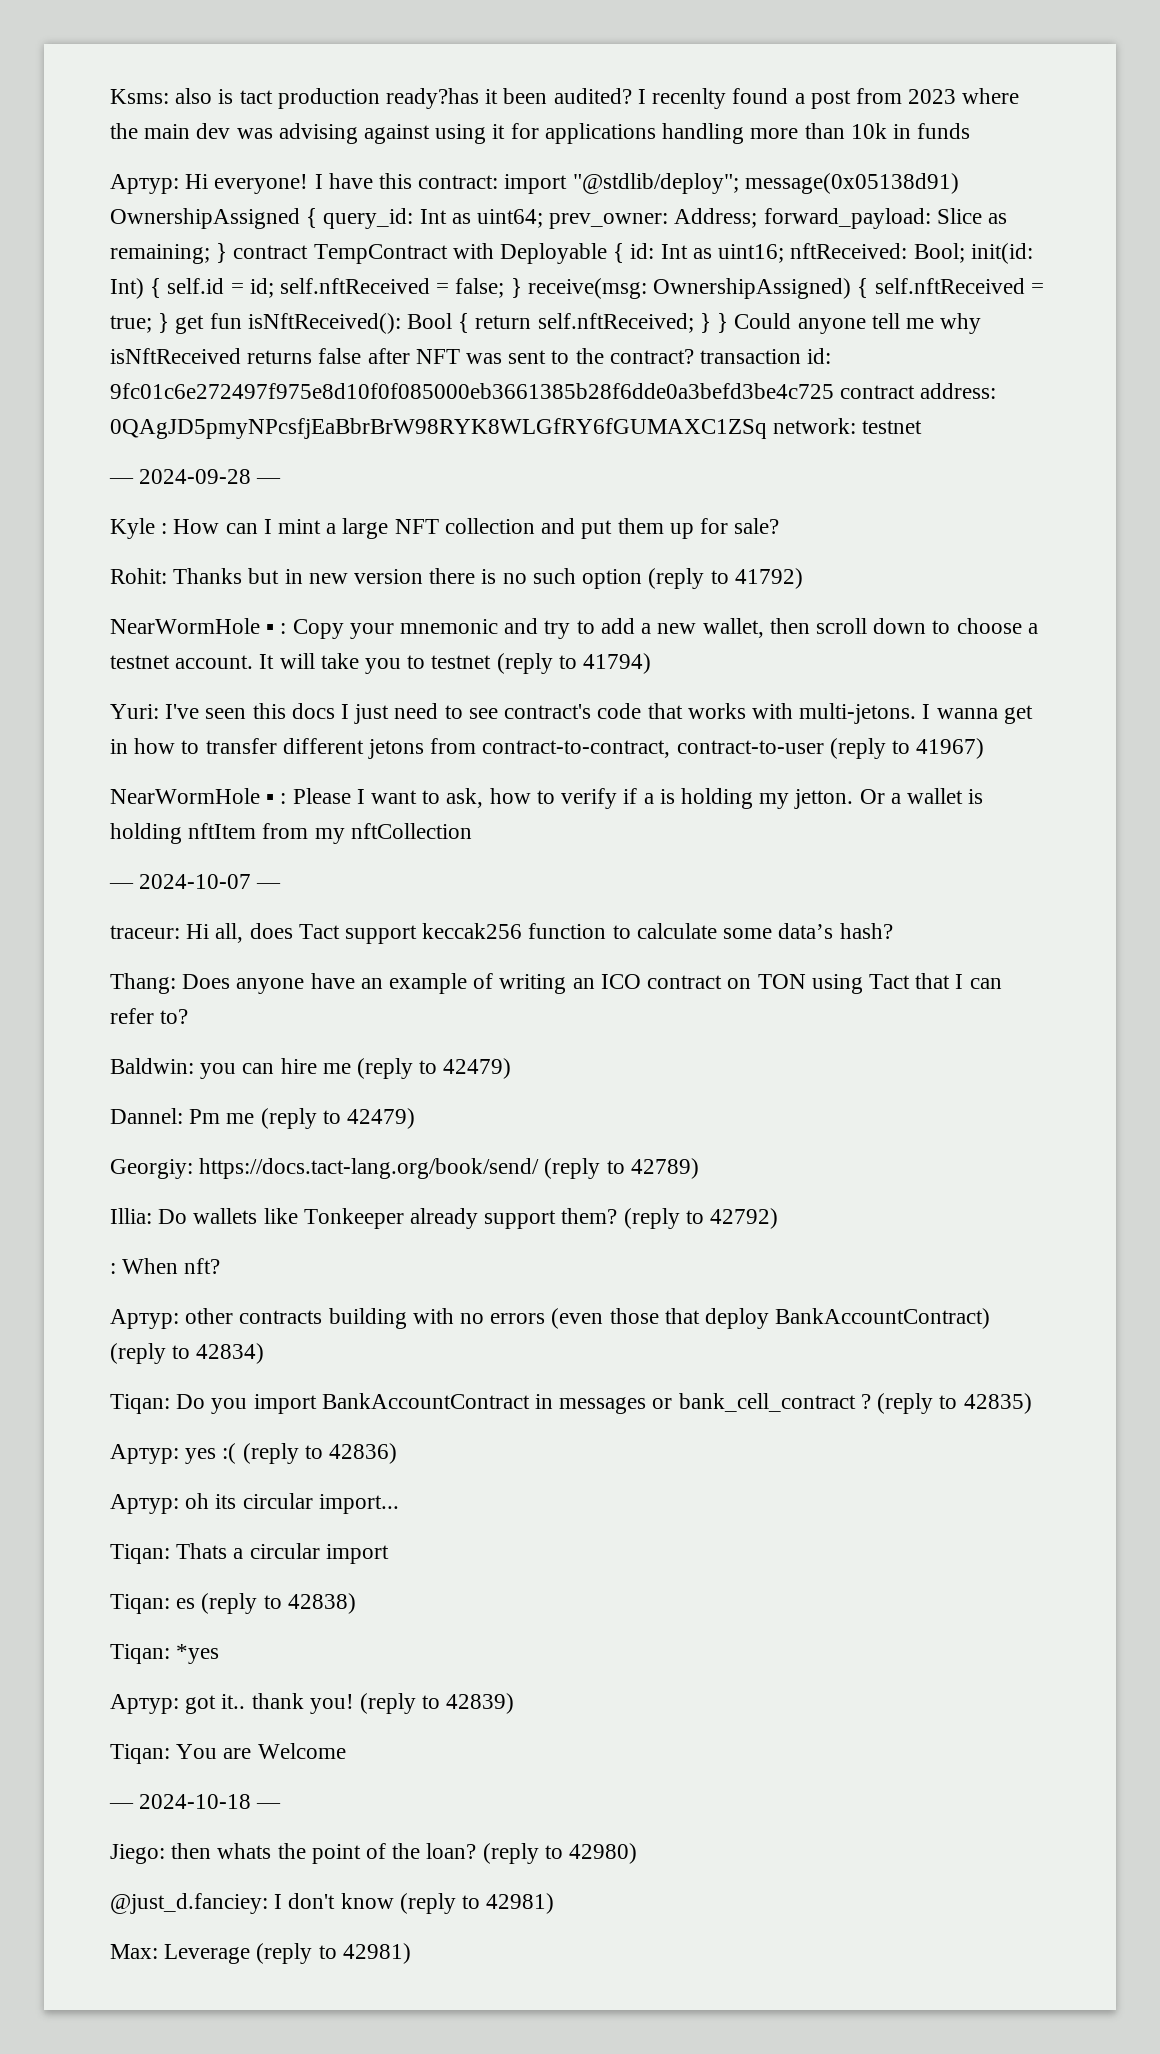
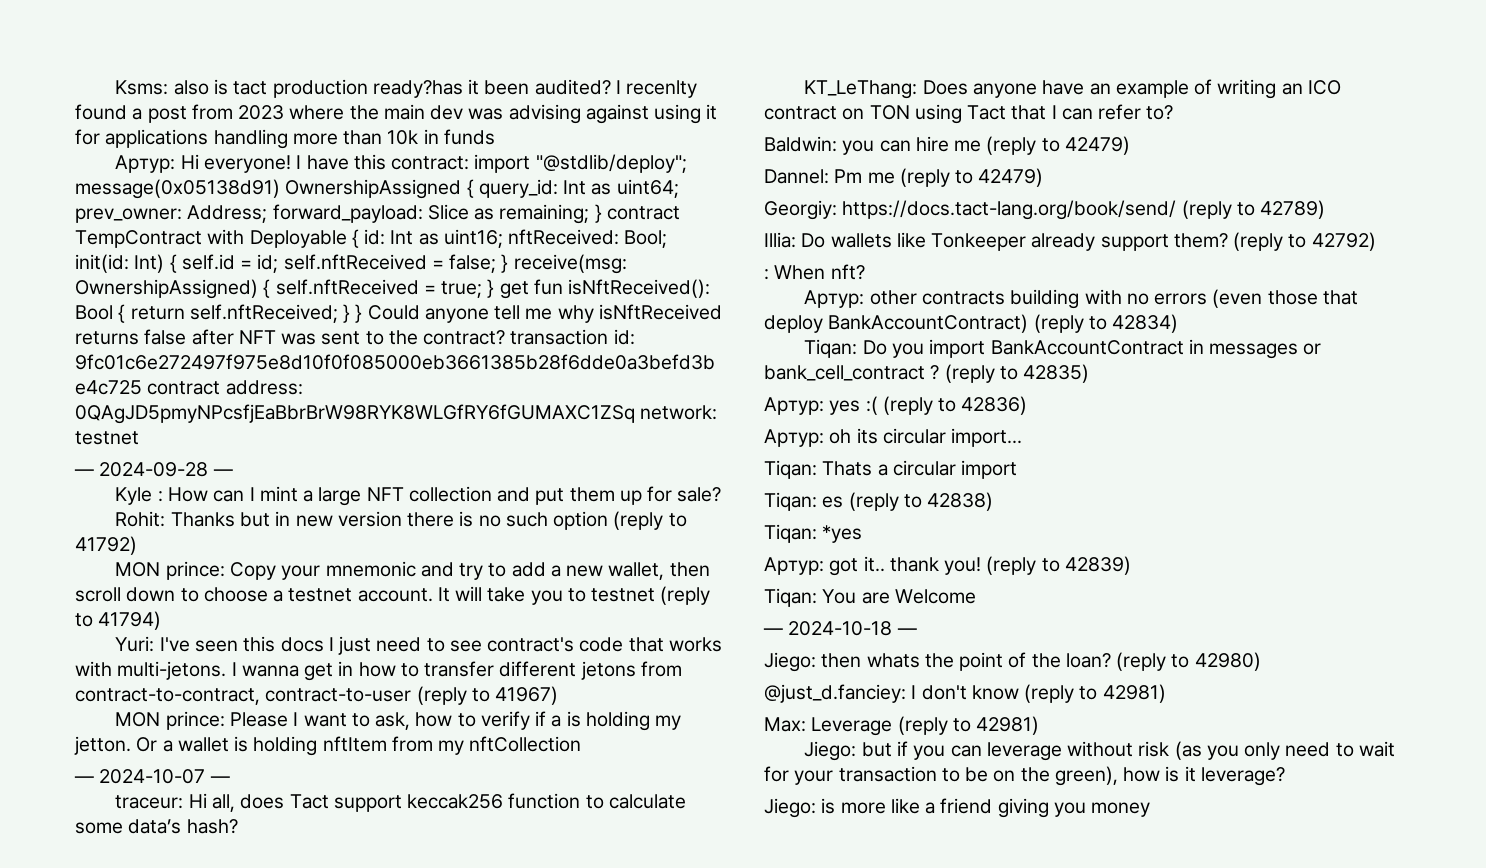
[110,618,287,634] NearWormHole ▪ : -> [115,561,225,580] MON prince:
[110,788,287,804] NearWormHole ▪ : -> [115,711,225,730] MON prince:
[110,973,176,994] Thang: -> [804,80,918,99] KT_LeThang:
(411, 1953) none -> [804,741,1395,761] [764,766,1285,786] [764,798,1151,818] // Jiego: but if you can leverage without risk (as you only need to wait for your transaction to be on the green), how is it leverage? // Jiego: is more like a friend giving you money

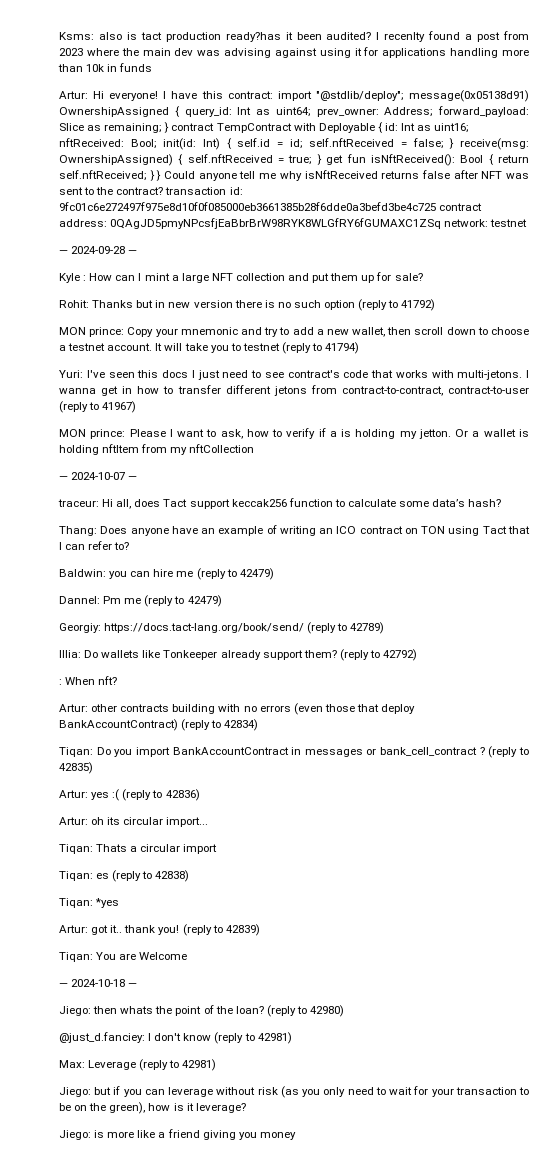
[115,155,176,173] Артур: -> [59,91,88,99] Artur:
[804,80,918,99] KT_LeThang: -> [59,526,97,536] Thang:
[804,290,865,308] Артур: -> [59,704,88,712] Artur:
[764,397,824,415] Артур: -> [59,790,88,798] Artur:
[764,429,824,447] Артур: -> [59,817,88,825] Artur:
[764,557,824,575] Артур: -> [59,925,88,933] Artur:

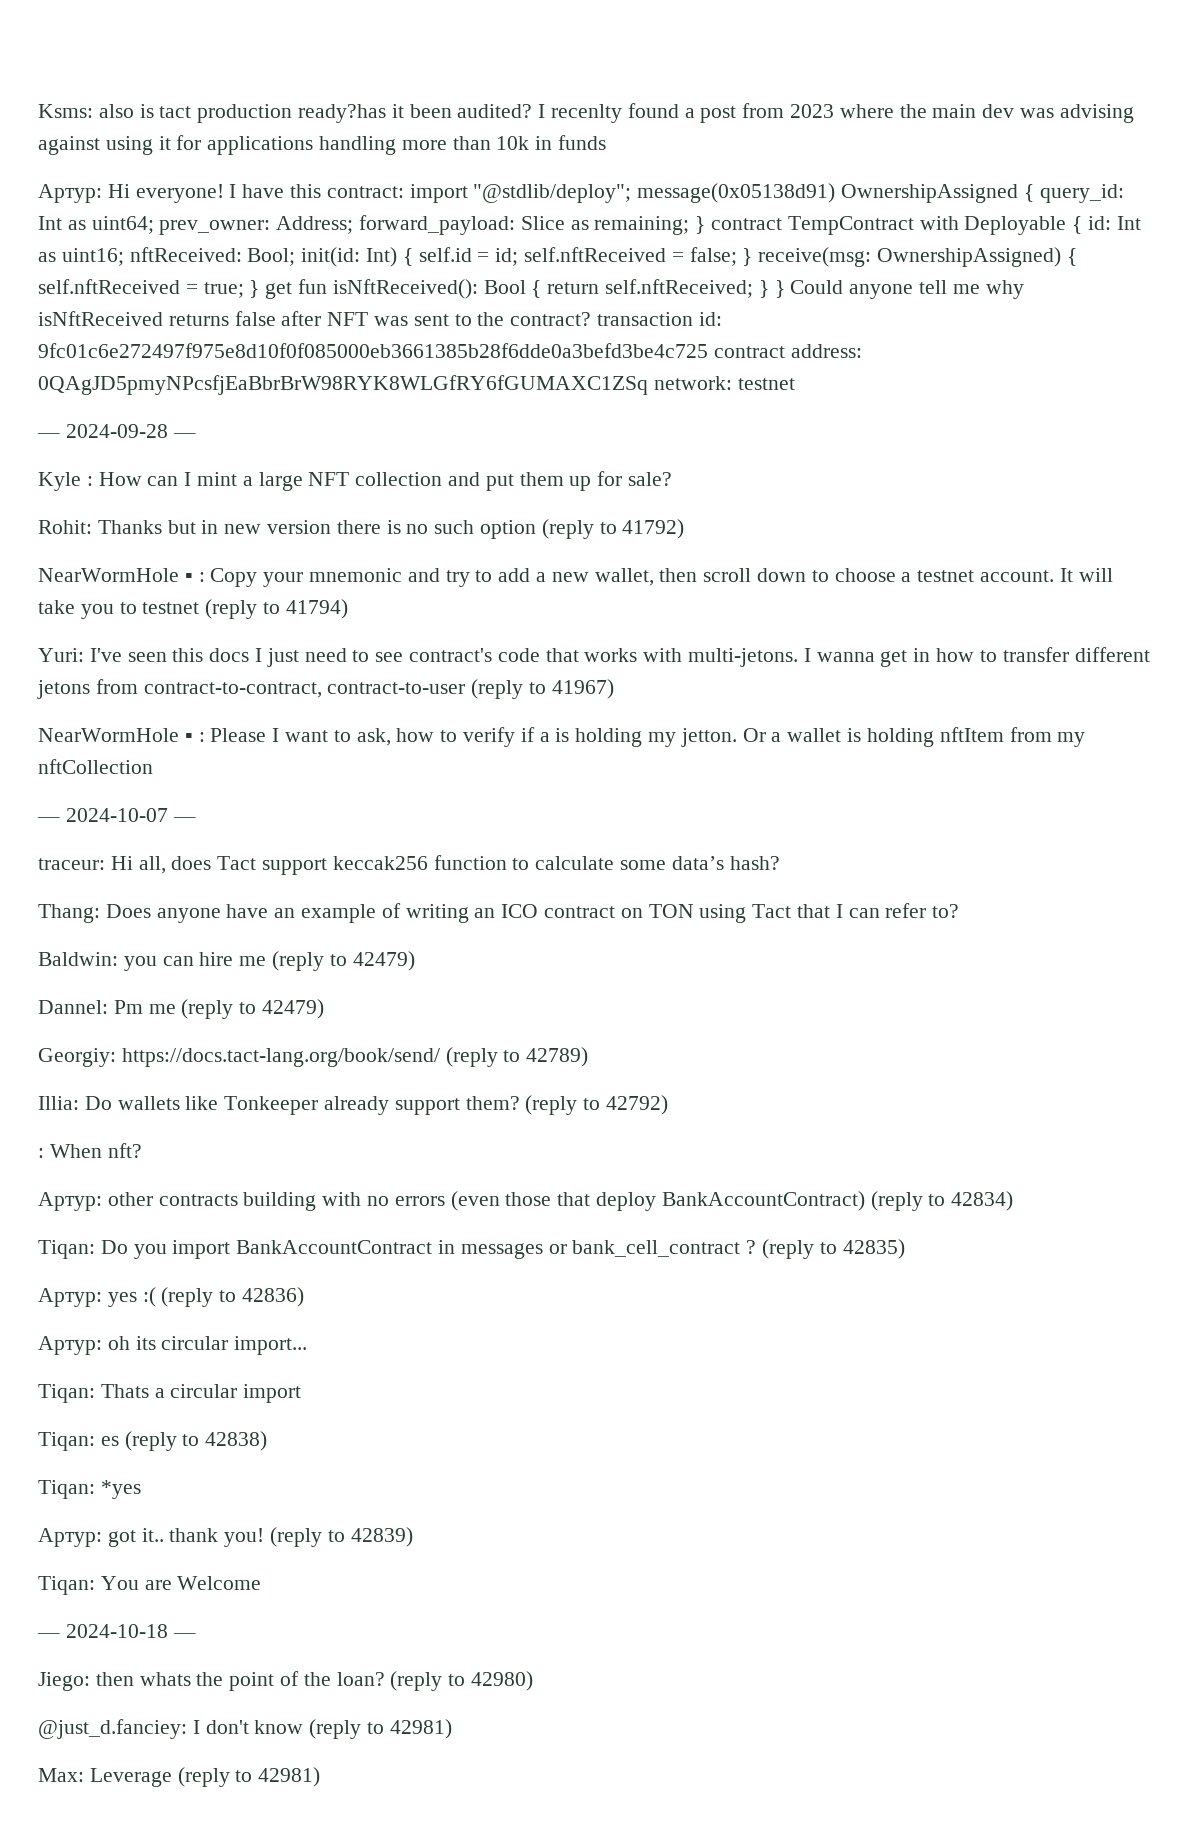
[59,91,88,99] Artur: -> [38,184,102,203] Артур:
[59,327,125,337] MON prince: -> [38,568,205,582] NearWormHole ▪ :
[59,429,126,439] MON prince: -> [38,728,205,742] NearWormHole ▪ :
[59,704,88,712] Artur: -> [38,1192,102,1211] Артур:
[59,790,88,798] Artur: -> [38,1288,102,1307] Артур:
[59,817,88,825] Artur: -> [38,1336,102,1355] Артур:
[59,925,88,933] Artur: -> [38,1528,102,1547] Артур:
[59,1086,530,1098] [59,1102,246,1114] [59,1129,296,1140] // Jiego: but if you can leverage without risk (as you only need to wait for your transaction to be on the green), how is it leverage? // Jiego: is more like a friend giving you money -> (321, 1777) none

